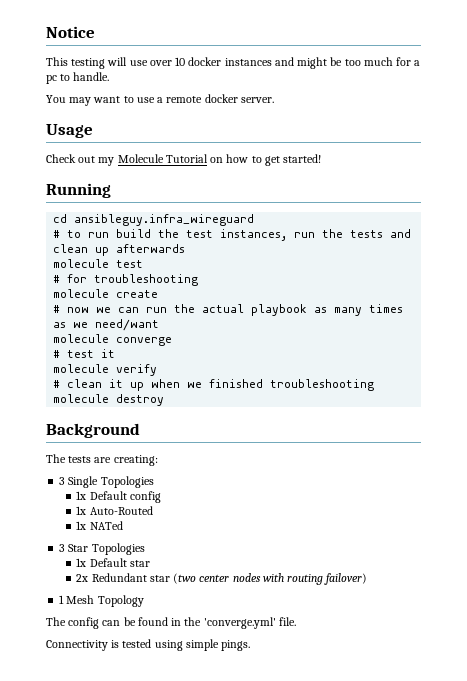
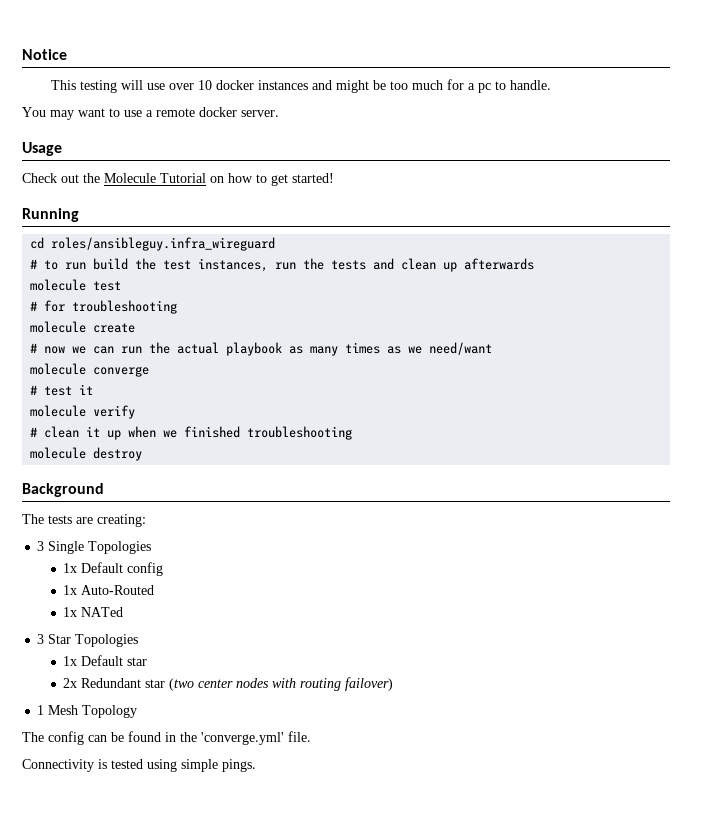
[98,157,115,166] my -> [83,173,100,183] the
[74,214,255,226] ansibleguy.infra_wireguard -> [51,237,276,251] roles/ansibleguy.infra_wireguard

